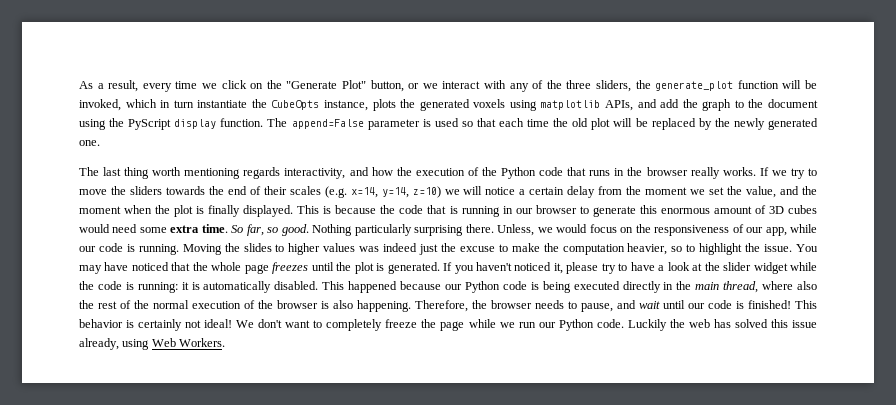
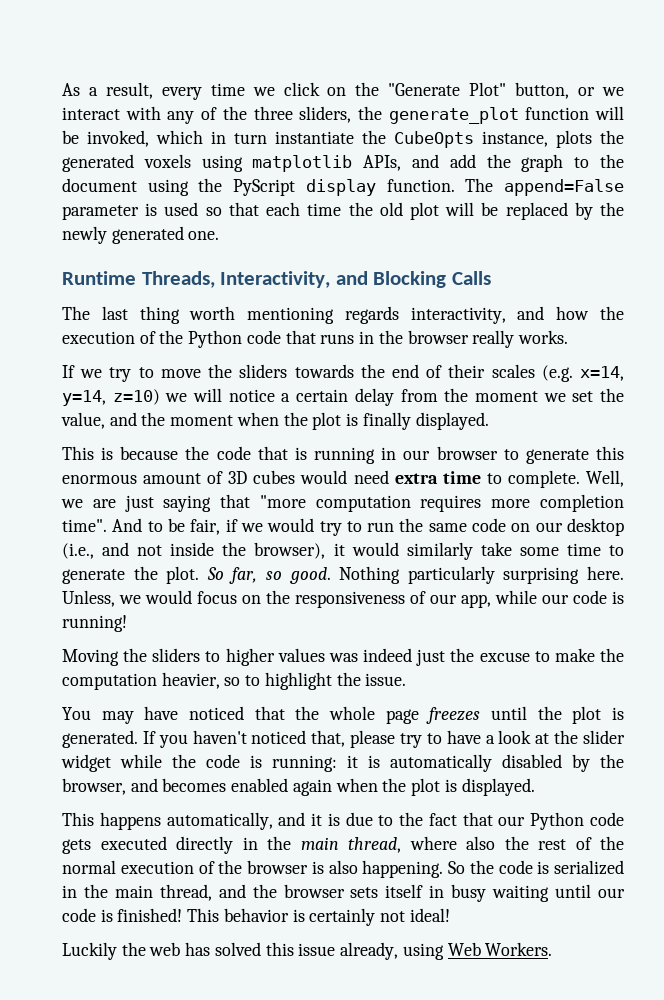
(100, 143) none -> [62,271,491,288] // Runtime Threads, Interactivity, and Blocking Calls
(756, 171) none -> (568, 337) //
(294, 211) none -> (489, 421) //
[139,224,228,233] some extra time. -> [394,470,624,488] [61,494,624,512] [62,518,624,536] [62,542,624,560] [62,566,200,584] extra time to complete. Well, we are just saying that "more computation requires more completion time". And to be fair, if we would try to run the same code on our desktop (i.e., and not inside the browser), it would similarly take some time to generate the plot.
[465,224,494,233] there. -> [587,566,625,580] here.
[138,244,179,255] running. -> [62,615,127,632] running! //
[243,243,272,252] slides -> [152,648,201,662] sliders
(793, 248) none -> (407, 679) //
[553,263,563,274] it, -> [311,730,346,747] that,
[274,281,442,293] disabled. This happened because -> [502,754,624,772] [62,778,535,796] [62,812,493,830] disabled by the browser, and becomes enabled again when the plot is displayed. // This happens automatically, and it is due to the fact that
[530,281,571,293] is being -> [62,839,91,854] gets
[415,300,660,312] Therefore, the browser needs to pause, and wait -> [448,860,624,875] [62,884,550,902] So the code is serialized in the main thread, and the browser sets itself in busy waiting
[236,319,624,331] We don't want to completely freeze the page while we run our Python code. -> (450, 915) //

